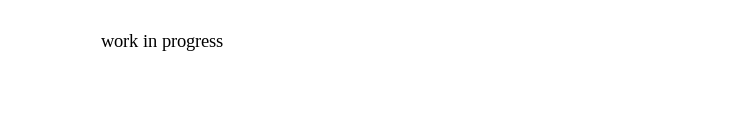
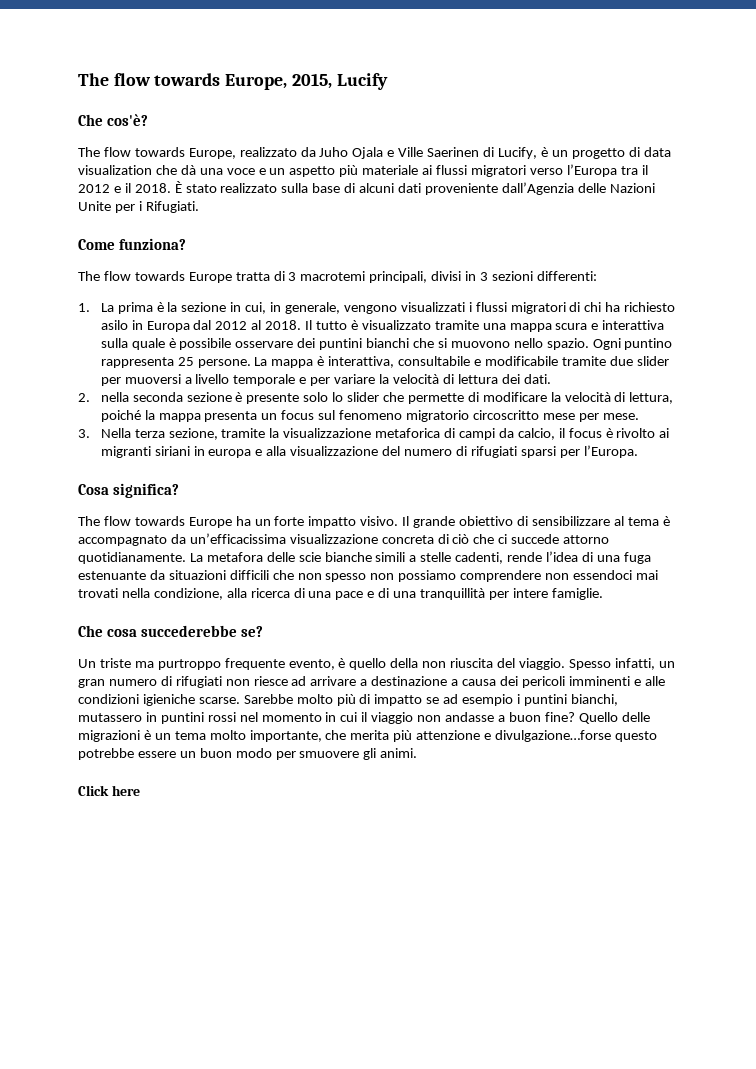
[101,34,223,51] work in progress -> [78,73,388,90] [78,114,149,126] [78,147,671,159] [78,164,648,177] [78,181,655,195] [78,201,199,213] [78,238,187,250] [78,271,597,283] [78,302,676,314] [100,320,665,332] [100,338,673,350] [100,356,669,368] [100,374,551,386] [78,392,674,404] [100,410,639,422] [78,428,670,440] [100,445,638,458] [78,483,180,498] [78,516,670,528] [78,533,610,546] [78,551,651,564] [78,570,658,582] [78,588,603,600] [78,625,264,637] [78,658,675,670] [78,676,665,688] [78,694,618,706] [78,712,650,724] [78,730,657,742] [78,748,418,760] [78,785,140,796] The flow towards Europe, 2015, Lucify // Che cos'è? // The flow towards Europe, realizzato da Juho Ojala e Ville Saerinen di Lucify, è un progetto di data visualization che dà una voce e un aspetto più materiale ai flussi migratori verso l’Europa tra il 2012 e il 2018. È stato realizzato sulla base di alcuni dati proveniente dall’Agenzia delle Nazioni Unite per i Rifugiati. // Come funziona? // The flow towards Europe tratta di 3 macrotemi principali, divisi in 3 sezioni differenti: // 1. La prima è la sezione in cui, in generale, vengono visualizzati i flussi migratori di chi ha richiesto asilo in Europa dal 2012 al 2018. Il tutto è visualizzato tramite una mappa scura e interattiva sulla quale è possibile osservare dei puntini bianchi che si muovono nello spazio. Ogni puntino rappresenta 25 persone. La mappa è interattiva, consultabile e modificabile tramite due slider per muoversi a livello temporale e per variare la velocità di lettura dei dati. // 2. nella seconda sezione è presente solo lo slider che permette di modificare la velocità di lettura, poiché la mappa presenta un focus sul fenomeno migratorio circoscritto mese per mese. // 3. Nella terza sezione, tramite la visualizzazione metaforica di campi da calcio, il focus è rivolto ai migranti siriani in europa e alla visualizzazione del numero di rifugiati sparsi per l’Europa. // Cosa significa? // The flow towards Europe ha un forte impatto visivo. Il grande obiettivo di sensibilizzare al tema è accompagnato da un’efficacissima visualizzazione concreta di ciò che ci succede attorno quotidianamente. La metafora delle scie bianche simili a stelle cadenti, rende l’idea di una fuga estenuante da situazioni difficili che non spesso non possiamo comprendere non essendoci mai trovati nella condizione, alla ricerca di una pace e di una tranquillità per intere famiglie. // Che cosa succederebbe se? // Un triste ma purtroppo frequente evento, è quello della non riuscita del viaggio. Spesso infatti, un gran numero di rifugiati non riesce ad arrivare a destinazione a causa dei pericoli imminenti e alle condizioni igieniche scarse. Sarebbe molto più di impatto se ad esempio i puntini bianchi, mutassero in puntini rossi nel momento in cui il viaggio non andasse a buon fine? Quello delle migrazioni è un tema molto importante, che merita più attenzione e divulgazione…forse questo potrebbe essere un buon modo per smuovere gli animi. // Click here

